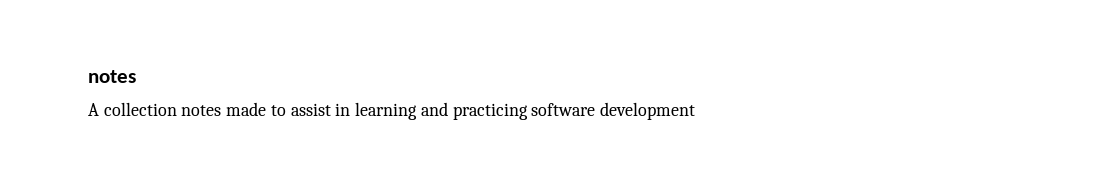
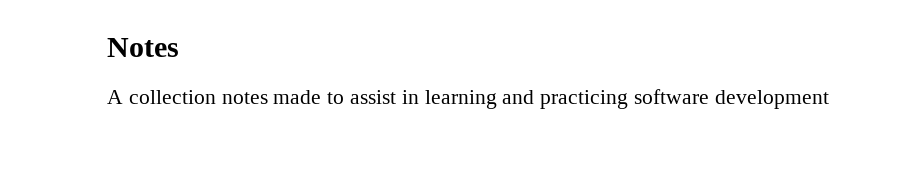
[88,70,136,83] notes -> [107,38,179,57] Notes

